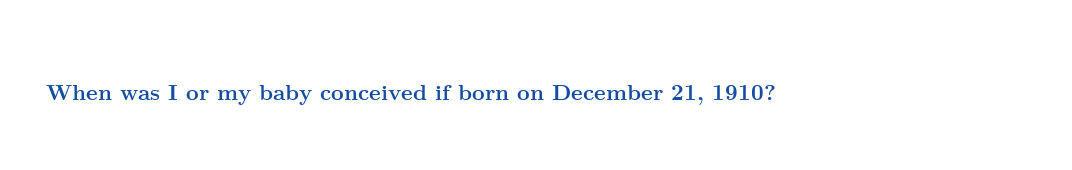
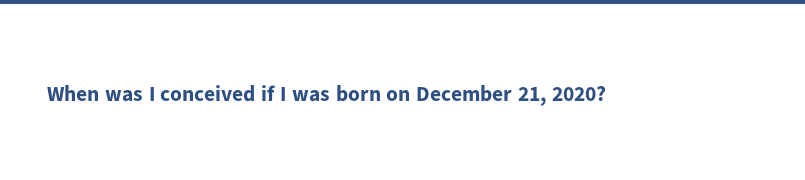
[186,85,452,105] or my baby conceived if -> [160,85,330,102] conceived if I was
[712,85,776,100] 1910? -> [551,86,606,101] 2020?

